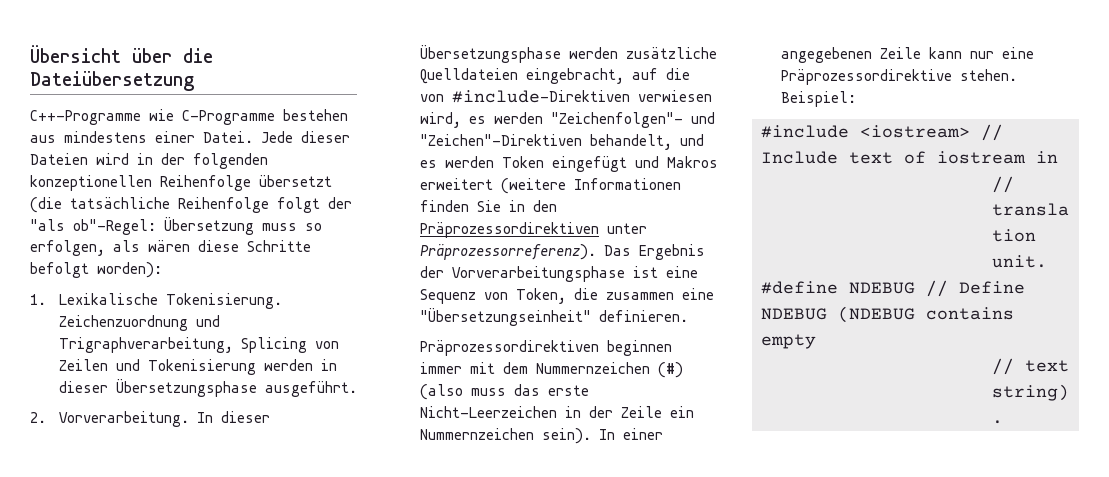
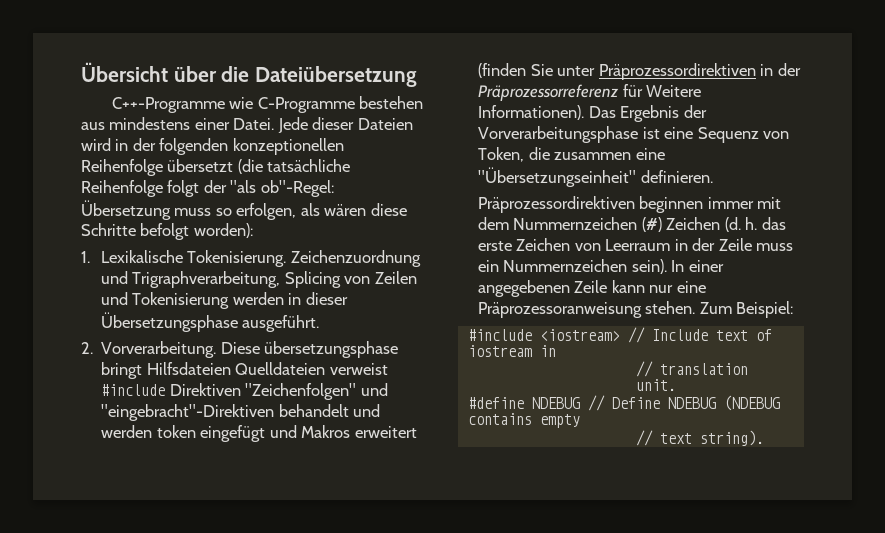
[196,411,270,423] [419,45,717,63] [419,68,690,84] [419,90,712,103] [419,112,715,128] [419,134,704,150] [419,156,718,172] [419,178,681,194] [419,200,557,212] [419,222,647,238] [419,244,596,260] In dieser Übersetzungsphase werden zusätzliche Quelldateien eingebracht, auf die von #include-Direktiven verwiesen wird, es werden "Zeichenfolgen"- und "Zeichen"-Direktiven behandelt, und es werden Token eingefügt und Makros erweitert (weitere Informationen finden Sie in den Präprozessordirektiven unter Präprozessorreferenz). -> [220,341,399,358] [101,362,388,379] [101,383,388,400] [101,404,381,421] [101,425,417,442] [478,63,801,80] [478,84,702,101] [478,105,585,120] Diese übersetzungsphase bringt Hilfsdateien Quelldateien verweist #include Direktiven "Zeichenfolgen" und "eingebracht"-Direktiven behandelt und werden token eingefügt und Makros erweitert (finden Sie unter Präprozessordirektiven in der Präprozessorreferenz für Weitere Informationen).
[419,384,589,400] [419,406,557,418] (also muss das erste Nicht-Leerzeichen -> [666,217,786,232] [477,238,671,251] Zeichen (d. h. das erste Zeichen von Leerraum
(662, 412) none -> [756,243,794,251] muss
[780,69,1017,85] Präprozessordirektive stehen. -> [477,301,732,318] Präprozessoranweisung stehen. Zum

